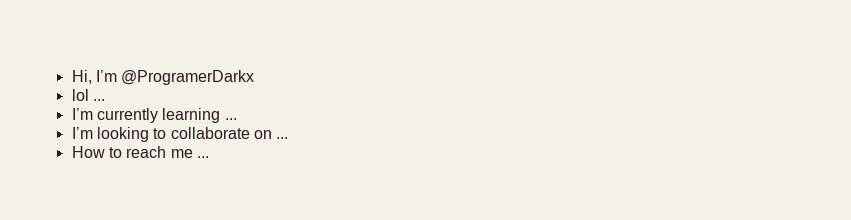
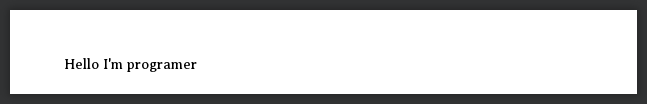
[71,70,255,85] [71,89,105,101] [71,108,237,123] [71,127,289,142] [71,146,209,158] Hi, I’m @ProgramerDarkx // lol ... // I’m currently learning ... // I’m looking to collaborate on ... // How to reach me ... -> [64,58,197,72] Hello I'm programer

